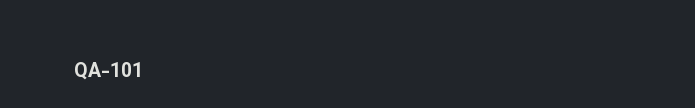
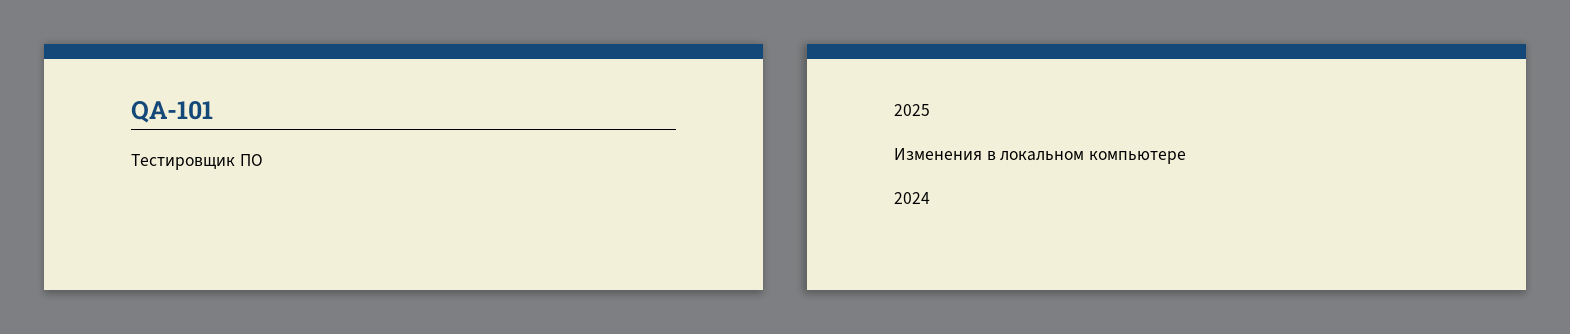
(143, 71) none -> [131,154,263,170] [894,104,930,116] [894,148,1187,164] [894,192,930,204] // Тестировщик ПО // 2025 // Изменения в локальном компьютере // 2024

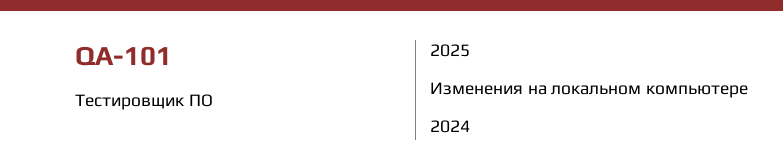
[986,151,996,160] в -> [527,85,547,95] на

